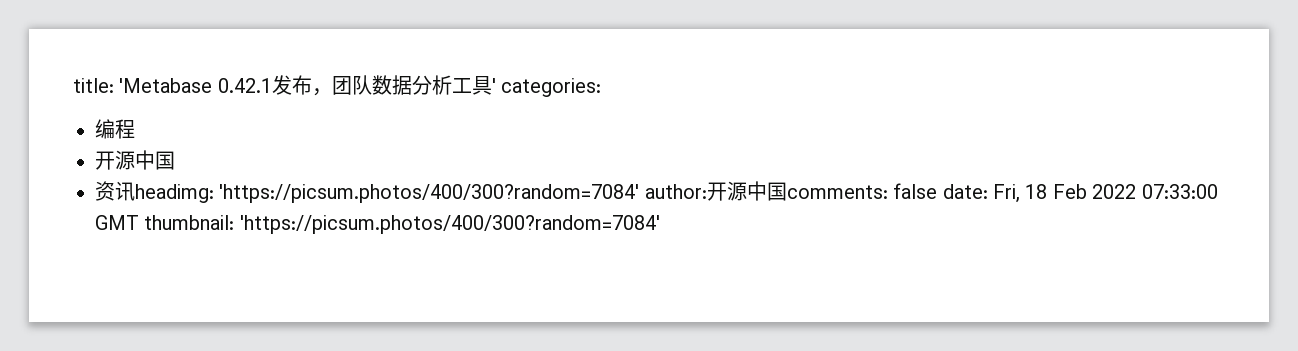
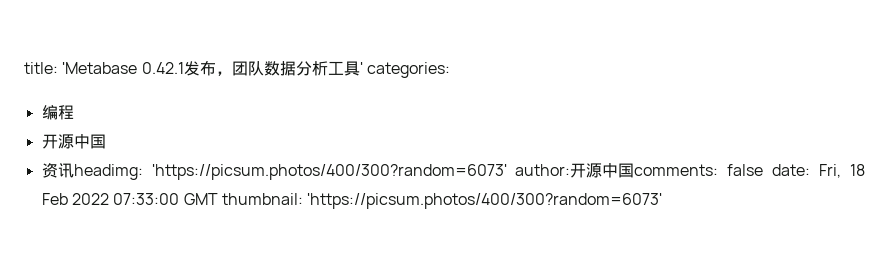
[219,184,640,203] 'https://picsum.photos/400/300?random=7084' -> [151,164,507,180] 'https://picsum.photos/400/300?random=6073'
[239,215,660,234] 'https://picsum.photos/400/300?random=7084' -> [307,193,663,209] 'https://picsum.photos/400/300?random=6073'

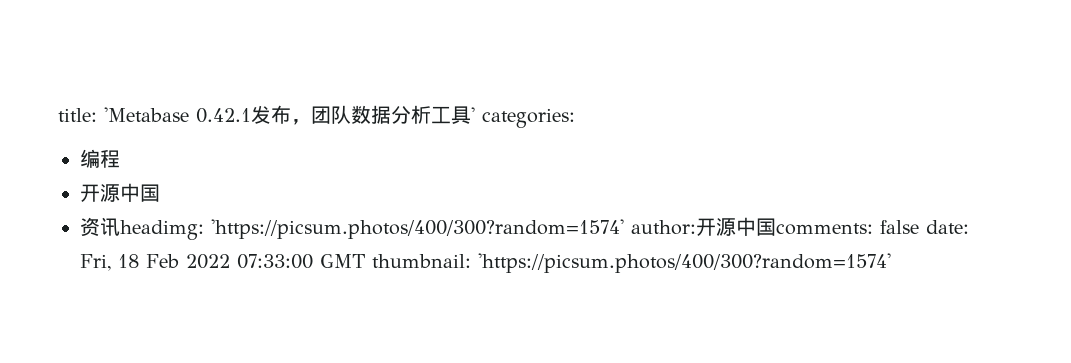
[151,164,507,180] 'https://picsum.photos/400/300?random=6073' -> [211,219,624,239] 'https://picsum.photos/400/300?random=1574'
[307,193,663,209] 'https://picsum.photos/400/300?random=6073' -> [478,253,891,273] 'https://picsum.photos/400/300?random=1574'

